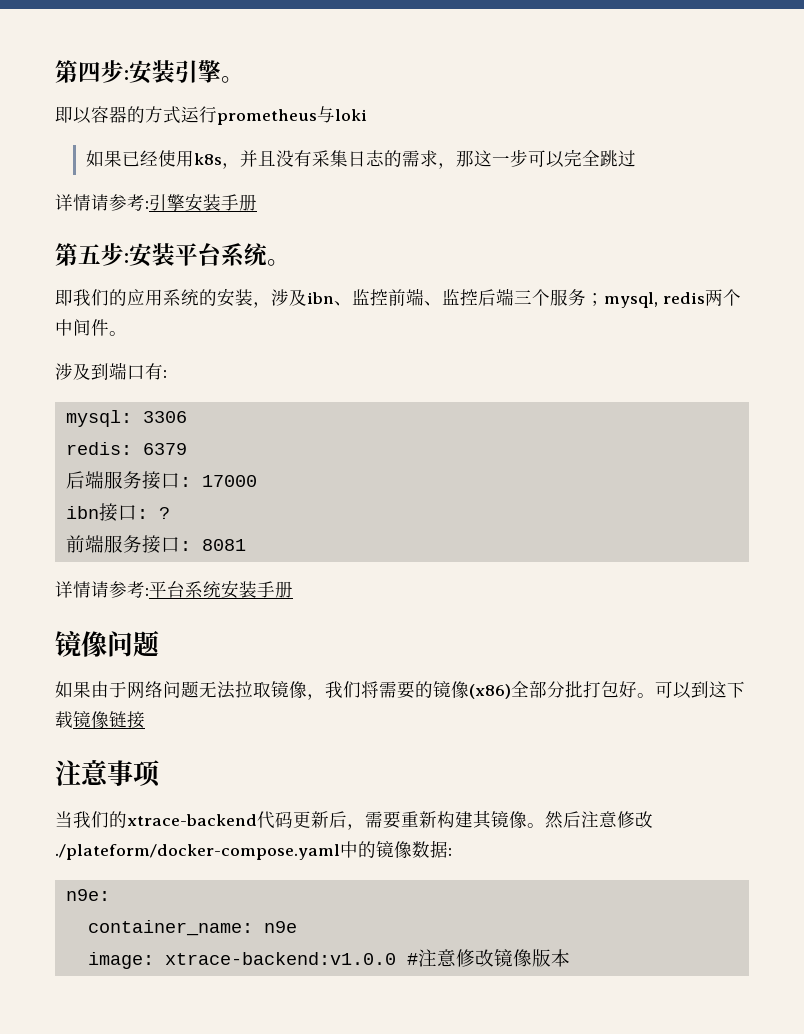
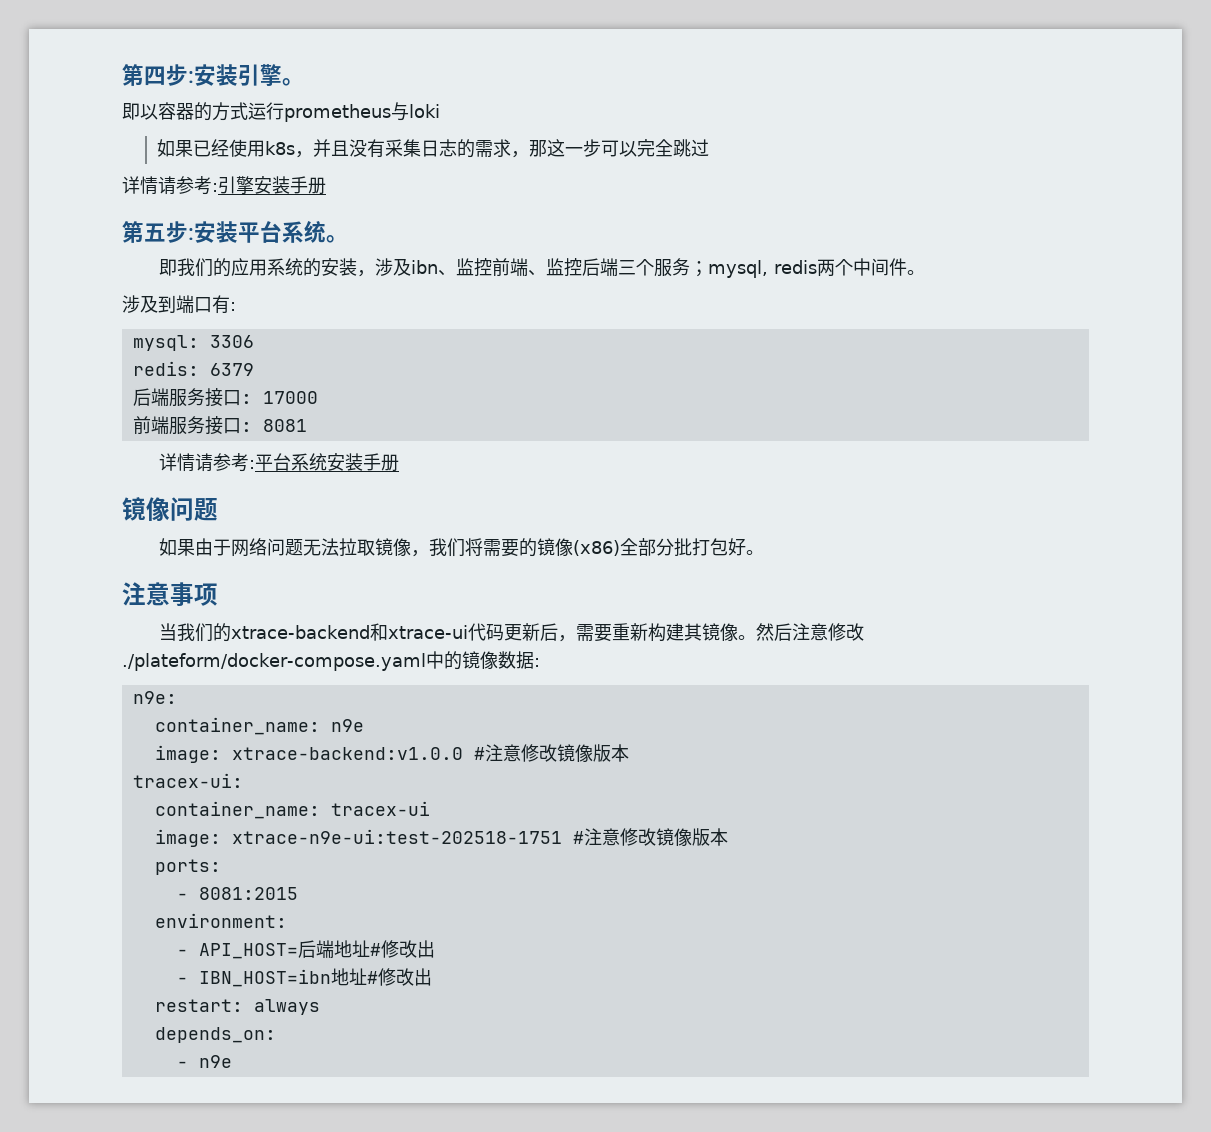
[65,503,170,522] // ibn接口: ? -> (318, 397) none
[655,681,745,699] [55,710,145,729] 可以到这下载镜像链接 -> (764, 552) none
(257, 820) none -> [369,623,468,641] 和xtrace-ui
(570, 958) none -> [132,773,243,788] [154,801,430,819] [154,828,728,847] [154,859,221,875] [176,887,298,900] [154,913,287,928] [176,940,435,959] [176,968,432,987] [154,999,320,1015] [154,1027,276,1043] [176,1055,232,1068] // tracex-ui: // container_name: tracex-ui // image: xtrace-n9e-ui:test-202518-1751 #注意修改镜像版本 // ports: // - 8081:2015 // environment: // - API_HOST=后端地址#修改出 // - IBN_HOST=ibn地址#修改出 // restart: always // depends_on: // - n9e

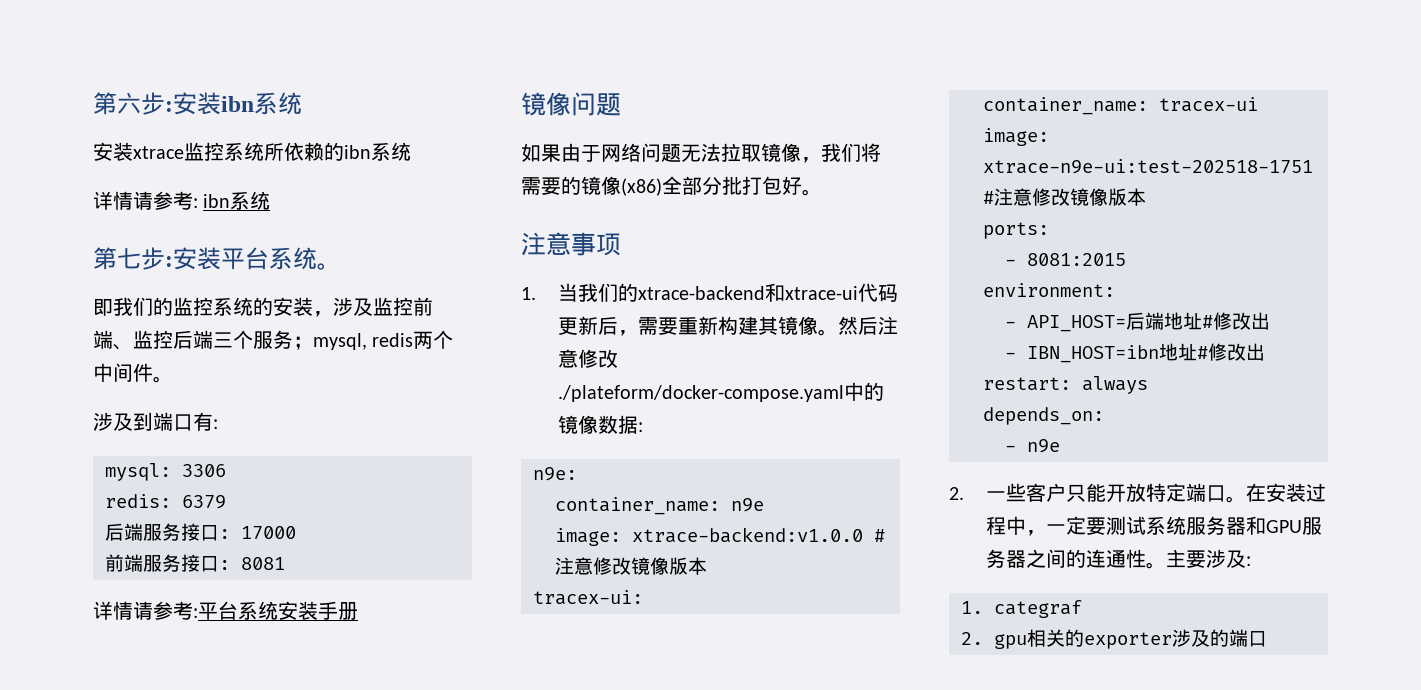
[122,64,304,86] [122,102,440,122] [157,139,710,158] [122,176,326,195] [122,221,166,243] 第四步:安装引擎。 // 即以容器的方式运行prometheus与loki // 如果已经使用k8s，并且没有采集日志的需求，那这一步可以完全跳过 // 详情请参考:引擎安装手册 // 第五 -> [93,92,302,115] [93,142,411,161] [93,191,271,210] [93,247,141,270] 第六步:安装ibn系统 // 安装xtrace监控系统所依赖的ibn系统 // 详情请参考: ibn系统 // 第七
[230,258,267,276] 应用 -> [173,297,213,316] 监控
[410,260,456,276] ibn、 -> (373, 307) none
(218, 594) none -> [521,287,536,300] 1.
(232, 1061) none -> [949,483,1326,503] [985,516,1322,536] [985,549,1251,569] [961,600,1082,618] [961,629,1267,649] // 2.一些客户只能开放特定端口。在安装过程中，一定要测试系统服务器和GPU服务器之间的连通性。主要涉及: // 1. categraf // 2. gpu相关的exporter涉及的端口

